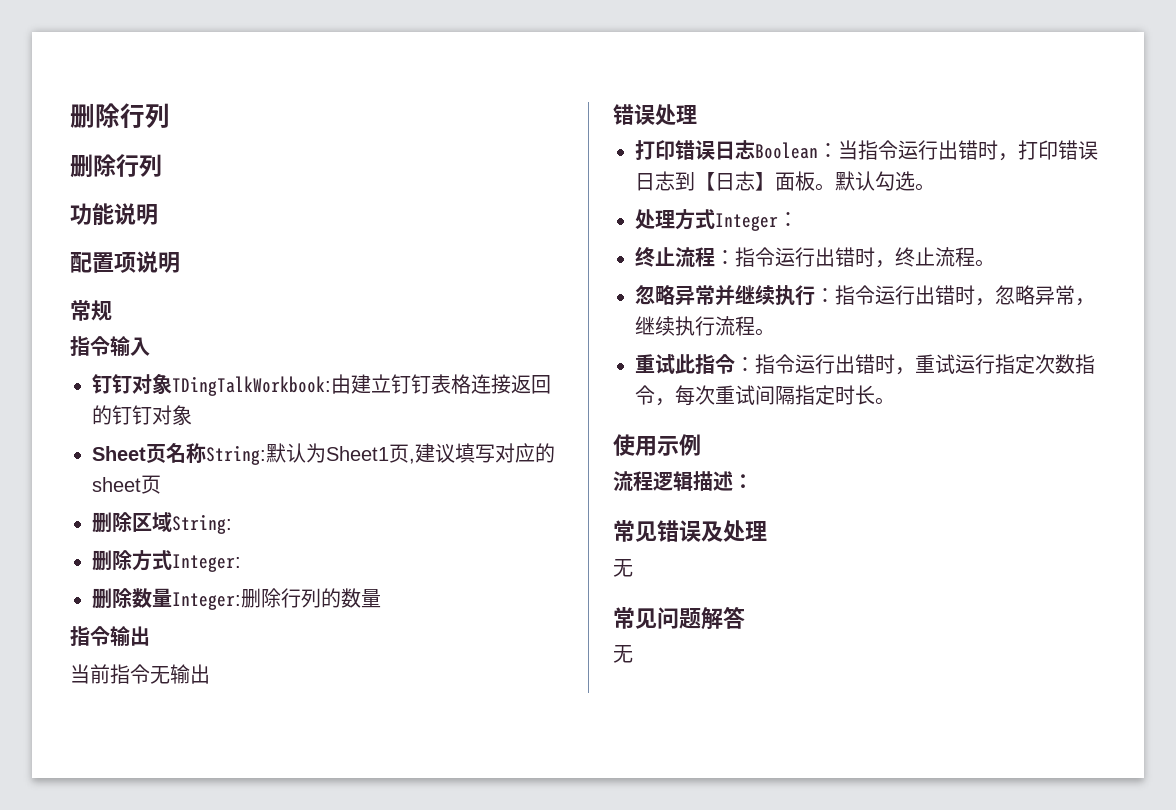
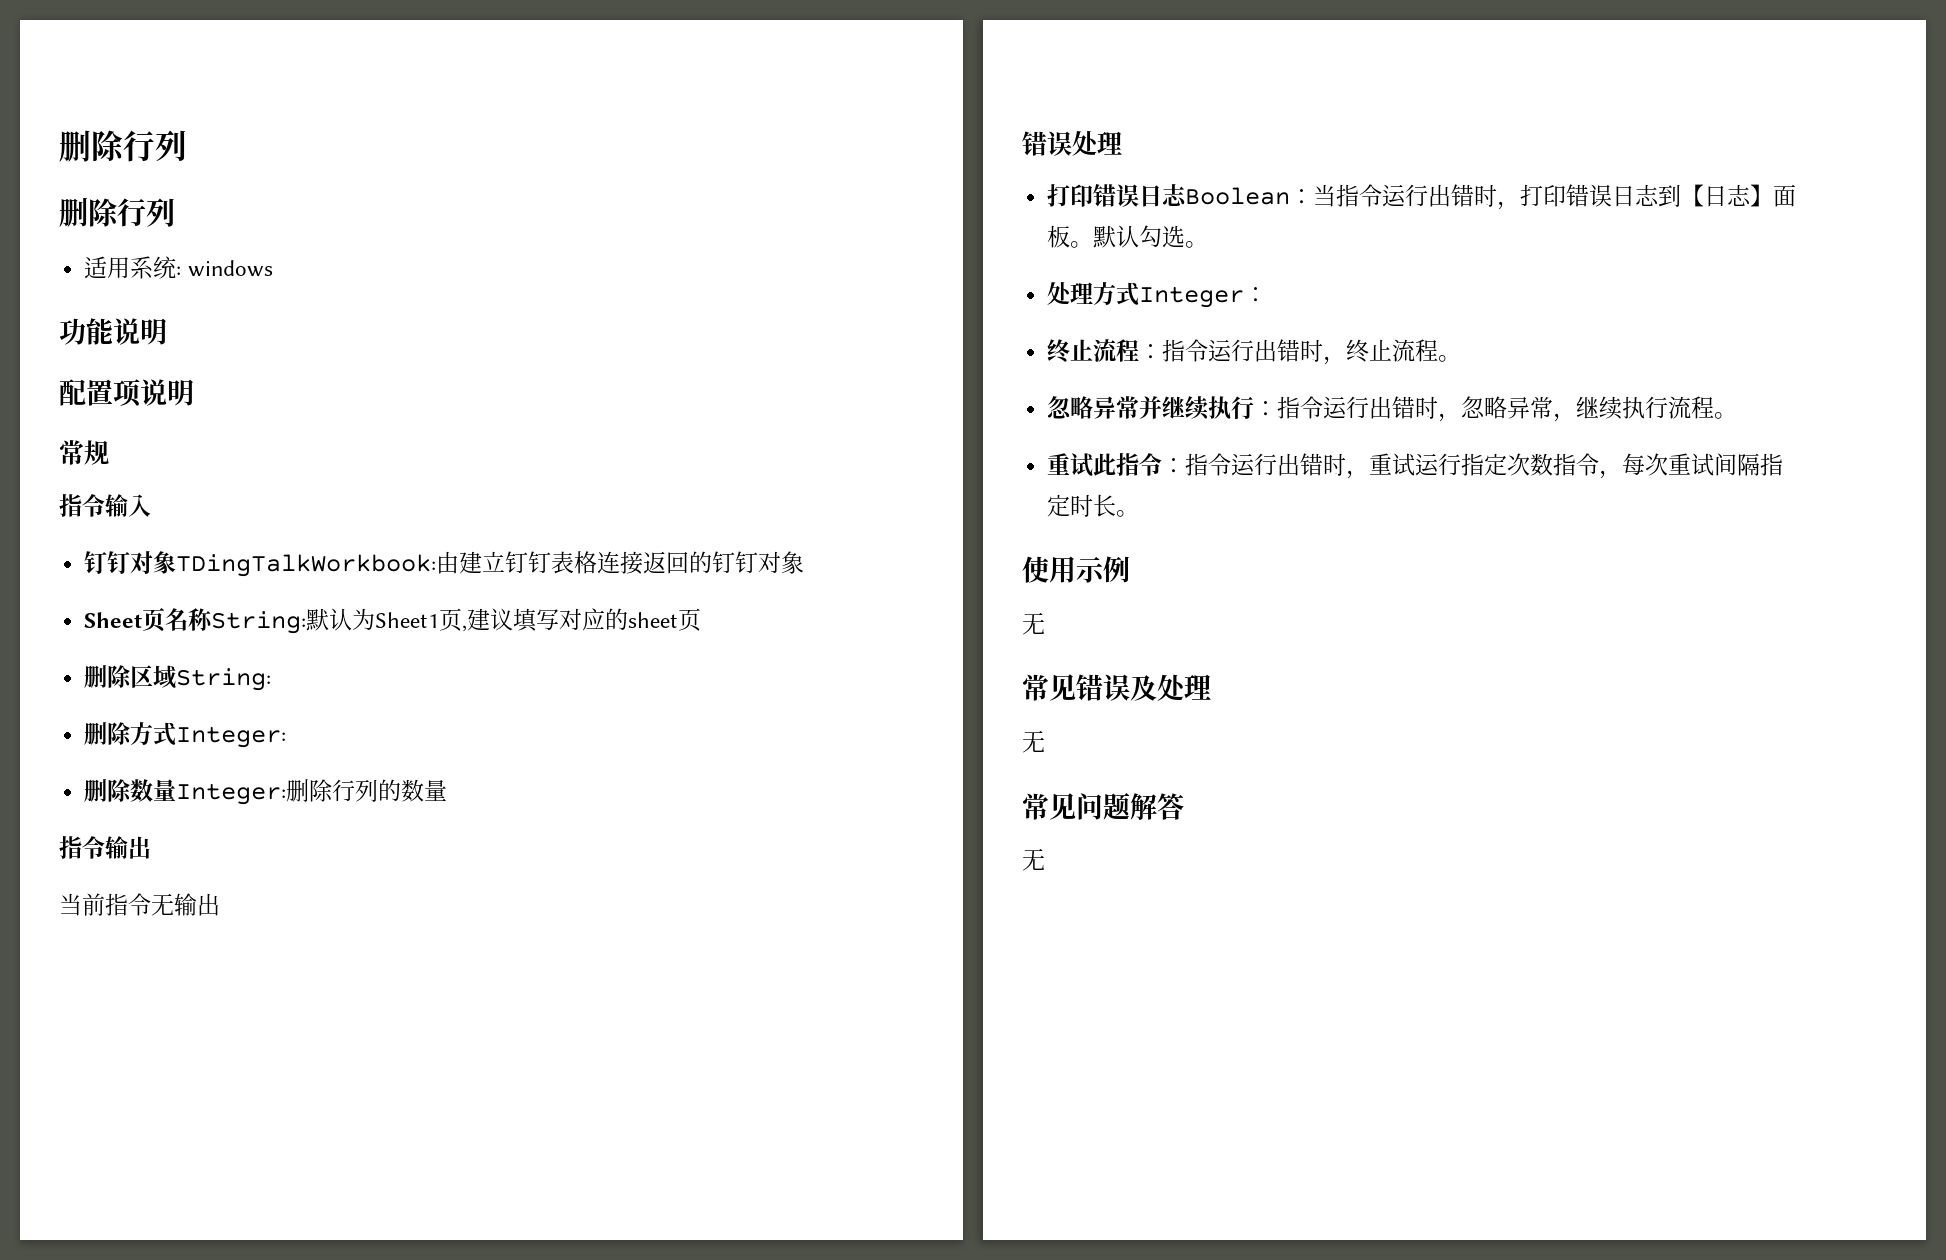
(162, 165) none -> [84,256,273,279] // 适用系统: windows
[613,471,753,492] 流程逻辑描述： -> [1022,612,1045,635] 无

